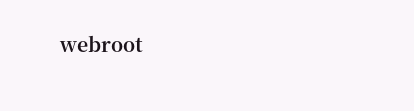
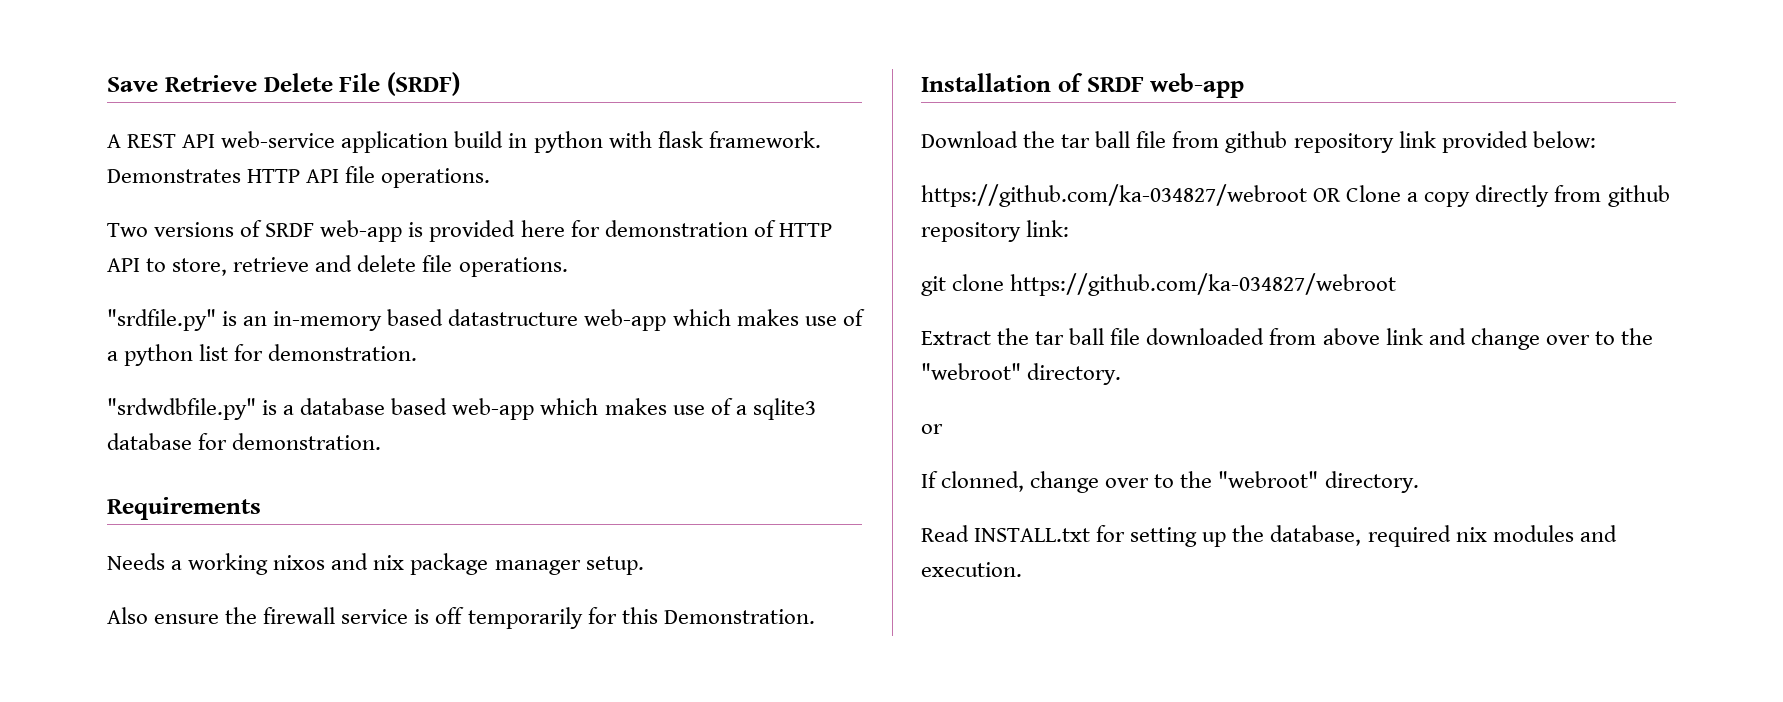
[59,35,143,52] webroot -> [107,72,460,96] [107,131,821,153] [107,166,491,188] [107,220,832,242] [107,255,568,277] [107,309,865,331] [107,344,418,366] [107,398,816,420] [107,433,382,450] [107,497,261,520] [107,553,644,575] [107,607,815,629] [921,73,1245,98] [921,131,1596,153] [921,184,1670,207] [921,220,1070,242] [921,273,1397,296] [921,328,1653,350] [921,363,1122,385] [921,424,943,434] [921,471,1419,493] [921,525,1617,547] [921,562,1022,577] Save Retrieve Delete File (SRDF) // A REST API web-service application build in python with flask framework. Demonstrates HTTP API file operations. // Two versions of SRDF web-app is provided here for demonstration of HTTP API to store, retrieve and delete file operations. // "srdfile.py" is an in-memory based datastructure web-app which makes use of a python list for demonstration. // "srdwdbfile.py" is a database based web-app which makes use of a sqlite3 database for demonstration. // Requirements // Needs a working nixos and nix package manager setup. // Also ensure the firewall service is off temporarily for this Demonstration. // Installation of SRDF web-app // Download the tar ball file from github repository link provided below: // https://github.com/ka-034827/webroot OR Clone a copy directly from github repository link: // git clone https://github.com/ka-034827/webroot // Extract the tar ball file downloaded from above link and change over to the "webroot" directory. // or // If clonned, change over to the "webroot" directory. // Read INSTALL.txt for setting up the database, required nix modules and execution.

